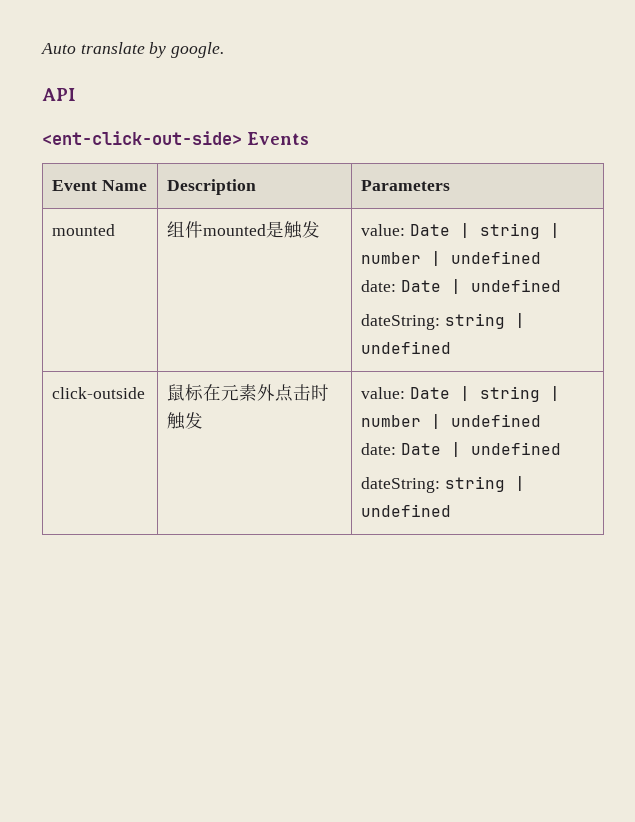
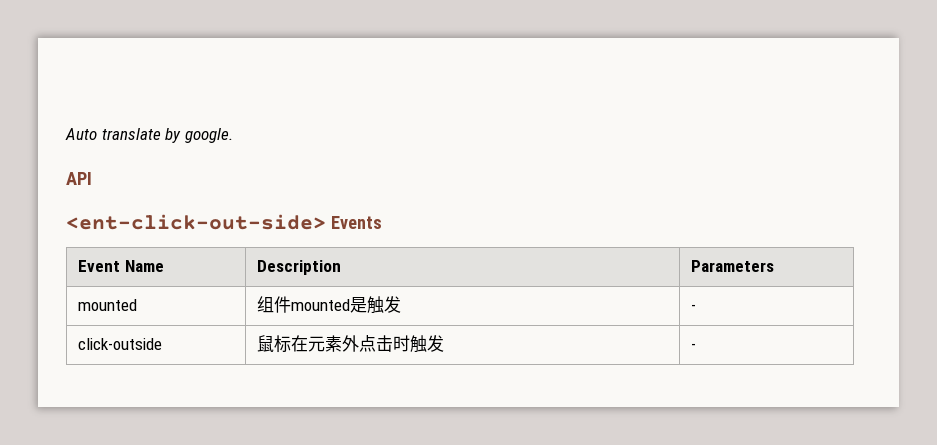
[361,223,560,239] [361,251,542,266] [361,279,561,294] [361,313,525,330] [361,341,452,354] value: Date | string | number | undefined // date: Date | undefined // dateString: string | undefined -> [691,304,697,311] -
[361,386,560,402] [361,414,542,429] [361,442,561,457] [361,476,525,493] [361,504,452,517] value: Date | string | number | undefined // date: Date | undefined // dateString: string | undefined -> [691,343,697,350] -

